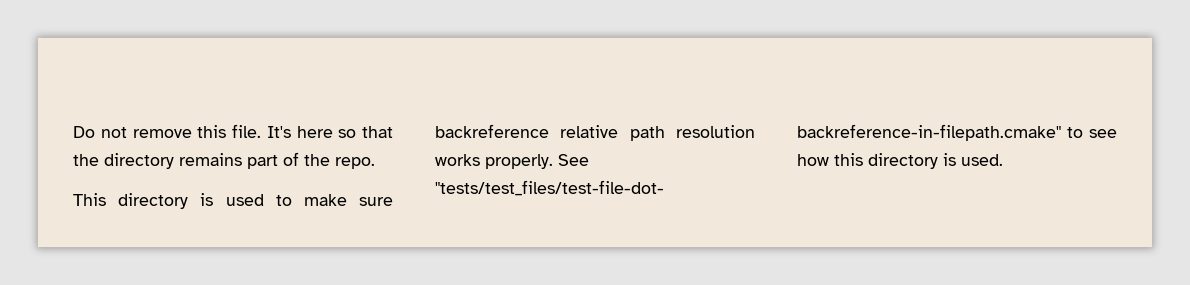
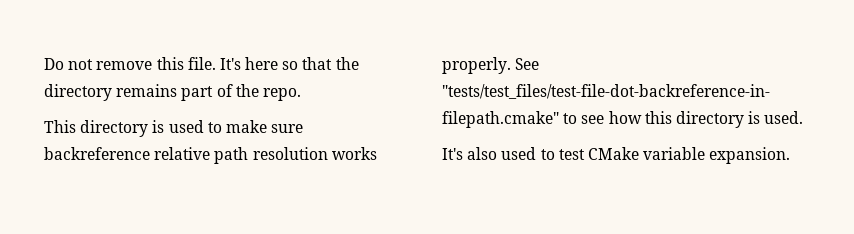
(1003, 160) none -> [442,147,791,164] // It's also used to test CMake variable expansion.

